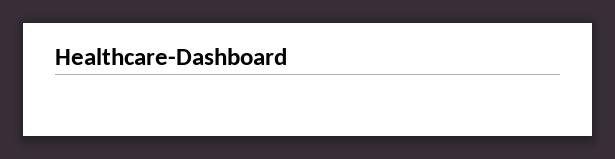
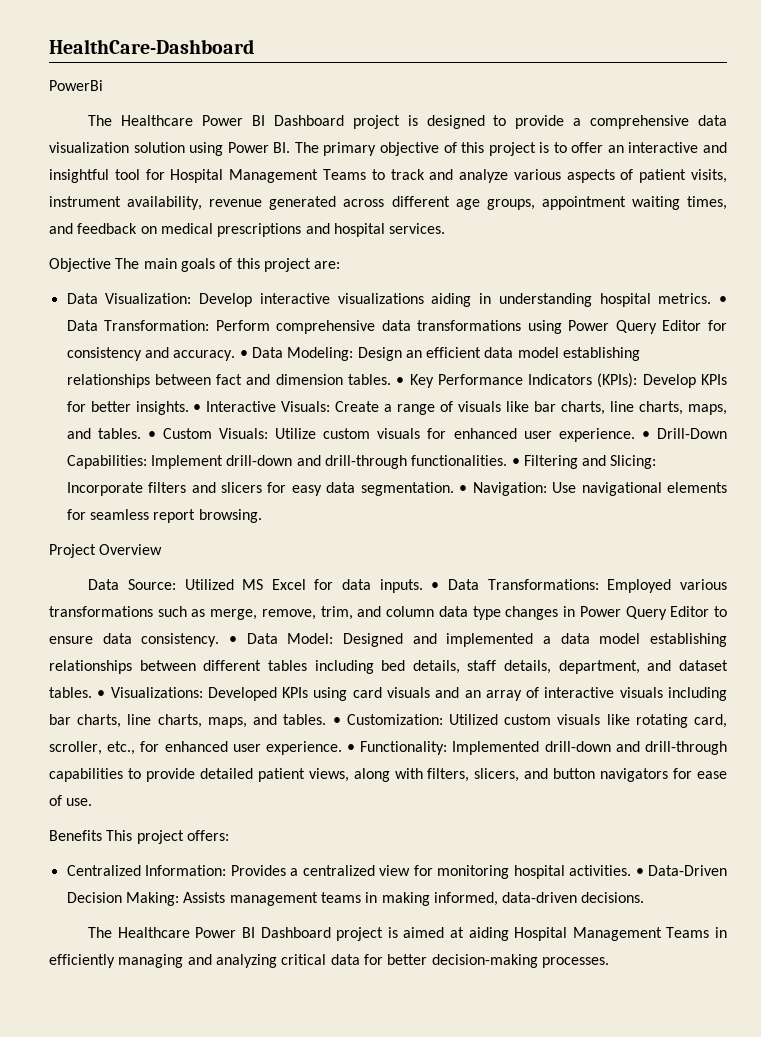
[55,48,287,65] Healthcare-Dashboard -> [49,39,254,54] [49,80,103,91] [88,115,727,129] [49,142,727,156] [49,169,728,183] [49,196,728,210] [49,223,446,237] [49,258,341,272] [66,293,728,307] [66,320,727,334] [66,347,641,361] [66,373,727,388] [66,401,727,415] [66,428,728,442] [66,455,657,469] [66,482,728,496] [66,509,262,523] [49,544,163,558] [88,579,727,593] [49,606,728,620] [49,633,727,647] [49,660,728,674] [49,687,727,701] [49,714,727,728] [49,741,727,755] [49,768,728,782] [49,795,93,806] [49,830,229,844] [66,865,727,879] [66,892,645,906] [88,927,728,941] [49,954,609,968] HealthCare-Dashboard // PowerBi // The Healthcare Power BI Dashboard project is designed to provide a comprehensive data visualization solution using Power BI. The primary objective of this project is to offer an interactive and insightful tool for Hospital Management Teams to track and analyze various aspects of patient visits, instrument availability, revenue generated across different age groups, appointment waiting times, and feedback on medical prescriptions and hospital services. // Objective The main goals of this project are: // Data Visualization: Develop interactive visualizations aiding in understanding hospital metrics. • Data Transformation: Perform comprehensive data transformations using Power Query Editor for consistency and accuracy. • Data Modeling: Design an efficient data model establishing relationships between fact and dimension tables. • Key Performance Indicators (KPIs): Develop KPIs for better insights. • Interactive Visuals: Create a range of visuals like bar charts, line charts, maps, and tables. • Custom Visuals: Utilize custom visuals for enhanced user experience. • Drill-Down Capabilities: Implement drill-down and drill-through functionalities. • Filtering and Slicing: Incorporate filters and slicers for easy data segmentation. • Navigation: Use navigational elements for seamless report browsing. // Project Overview // Data Source: Utilized MS Excel for data inputs. • Data Transformations: Employed various transformations such as merge, remove, trim, and column data type changes in Power Query Editor to ensure data consistency. • Data Model: Designed and implemented a data model establishing relationships between different tables including bed details, staff details, department, and dataset tables. • Visualizations: Developed KPIs using card visuals and an array of interactive visuals including bar charts, line charts, maps, and tables. • Customization: Utilized custom visuals like rotating card, scroller, etc., for enhanced user experience. • Functionality: Implemented drill-down and drill-through capabilities to provide detailed patient views, along with filters, slicers, and button navigators for ease of use. // Benefits This project offers: // Centralized Information: Provides a centralized view for monitoring hospital activities. • Data-Driven Decision Making: Assists management teams in making informed, data-driven decisions. // The Healthcare Power BI Dashboard project is aimed at aiding Hospital Management Teams in efficiently managing and analyzing critical data for better decision-making processes.

